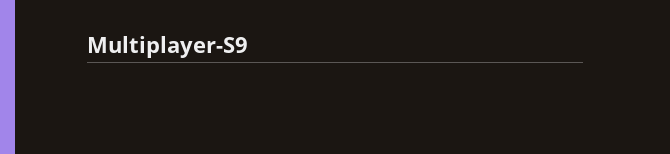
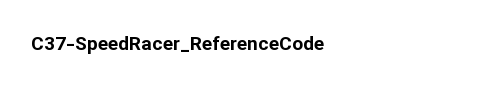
[87,36,248,58] Multiplayer-S9 -> [31,36,324,54] C37-SpeedRacer_ReferenceCode

